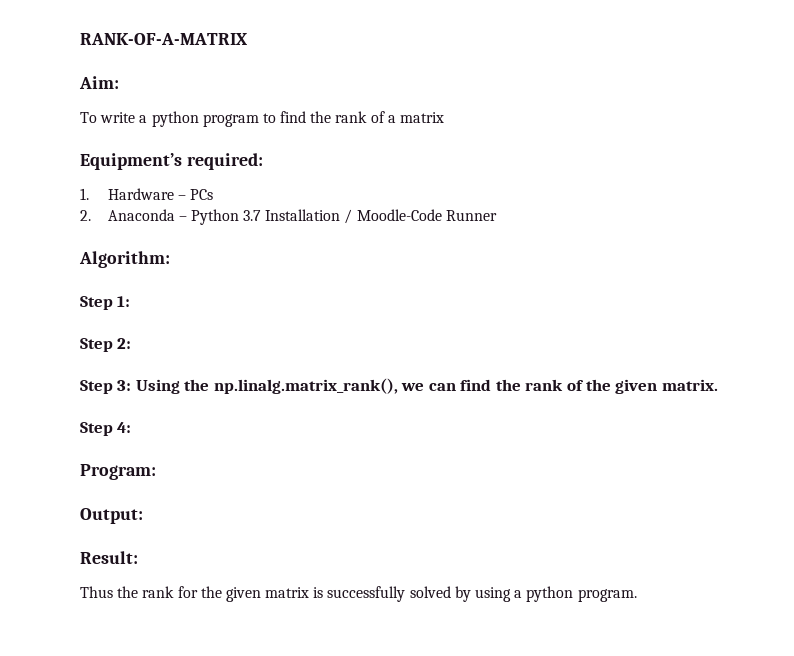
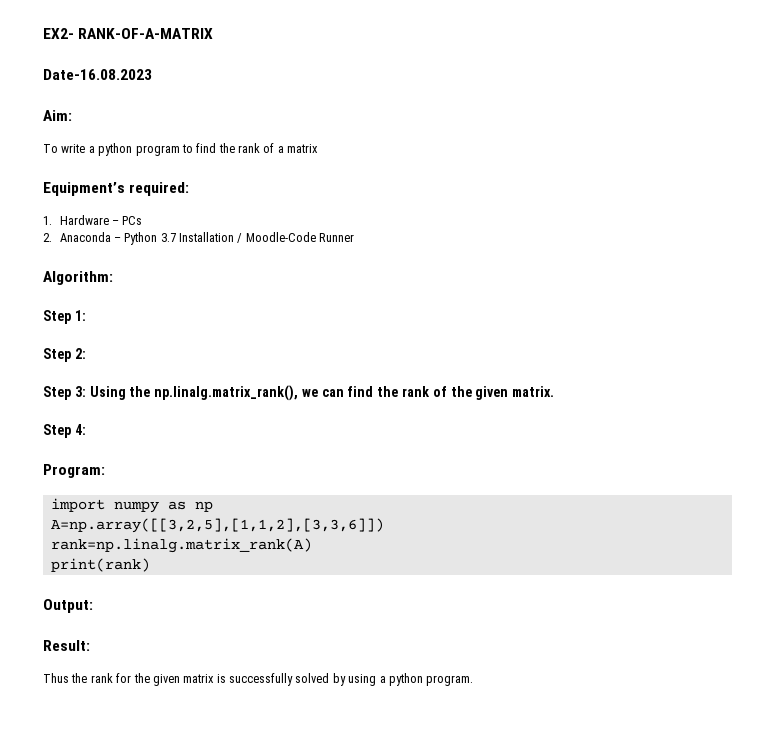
(80, 39) none -> [43,28,74,39] EX2-
(248, 39) none -> [43,69,152,80] // Date-16.08.2023
(156, 472) none -> [50,498,213,513] [50,518,384,533] [50,538,312,553] [50,558,150,572] // import numpy as np // A=np.array([[3,2,5],[1,1,2],[3,3,6]]) // rank=np.linalg.matrix_rank(A) // print(rank)

